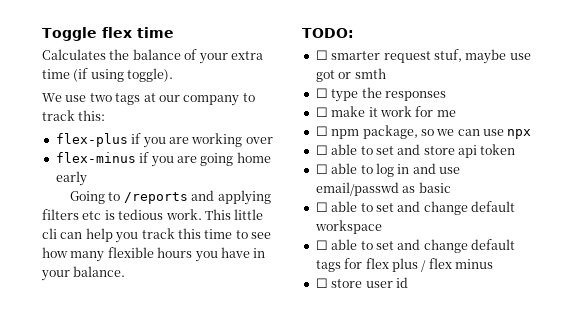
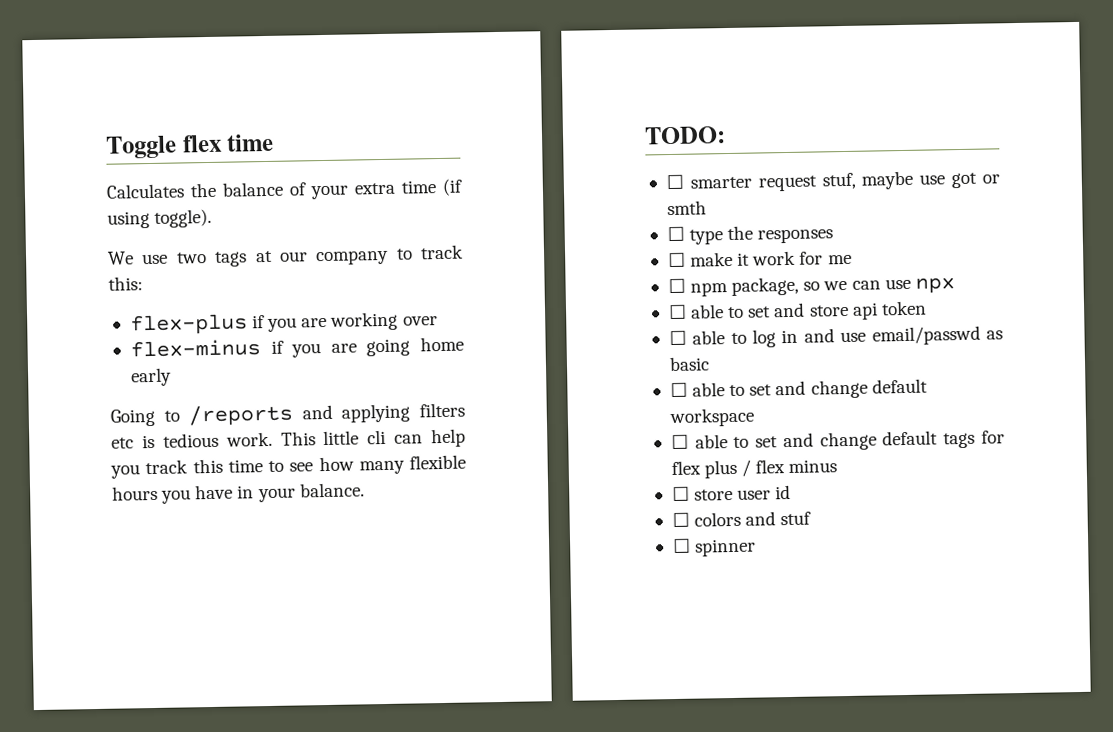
(408, 282) none -> [671,511,812,528] [672,538,757,557] // ☐ colors and stuf // ☐ spinner

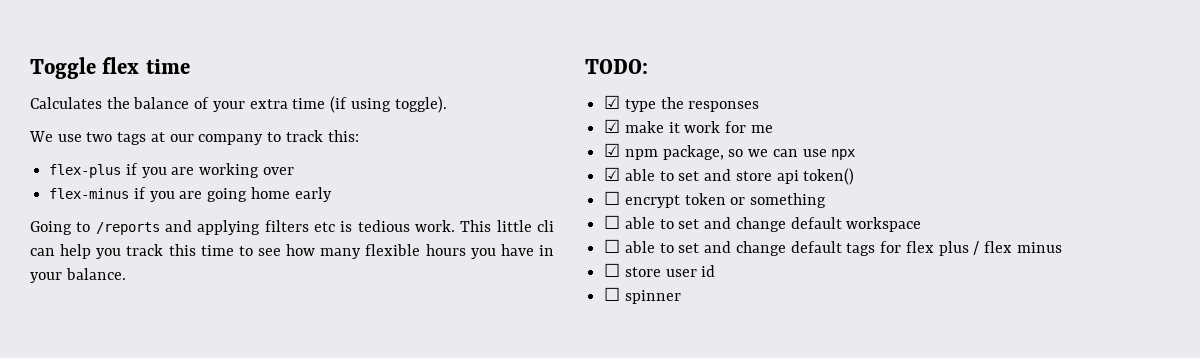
[665,170,1000,192] [666,200,707,216] [666,226,685,242] ☐ smarter request stuf, maybe use got or smth // ☐ -> [604,95,621,109] ☑
[667,252,686,268] ☐ -> [604,119,621,133] ☑
[667,278,686,294] ☐ -> [604,143,621,157] ☑
[667,304,687,320] ☐ -> [604,167,621,181] ☑
[880,300,927,316] [668,325,1003,348] [668,356,710,372] token // ☐ able to log in and use email/passwd as basic -> [803,168,855,185] [604,191,827,208] token() // ☐ encrypt token or something
[671,511,812,528] // ☐ colors and stuf -> (716, 271) none

